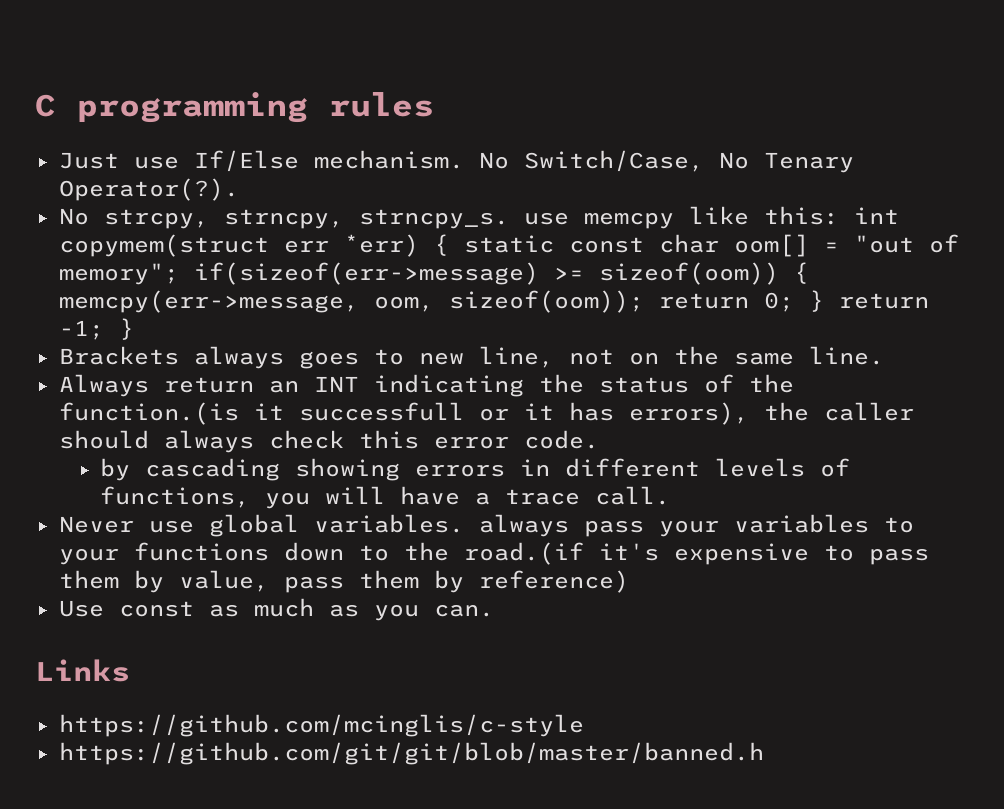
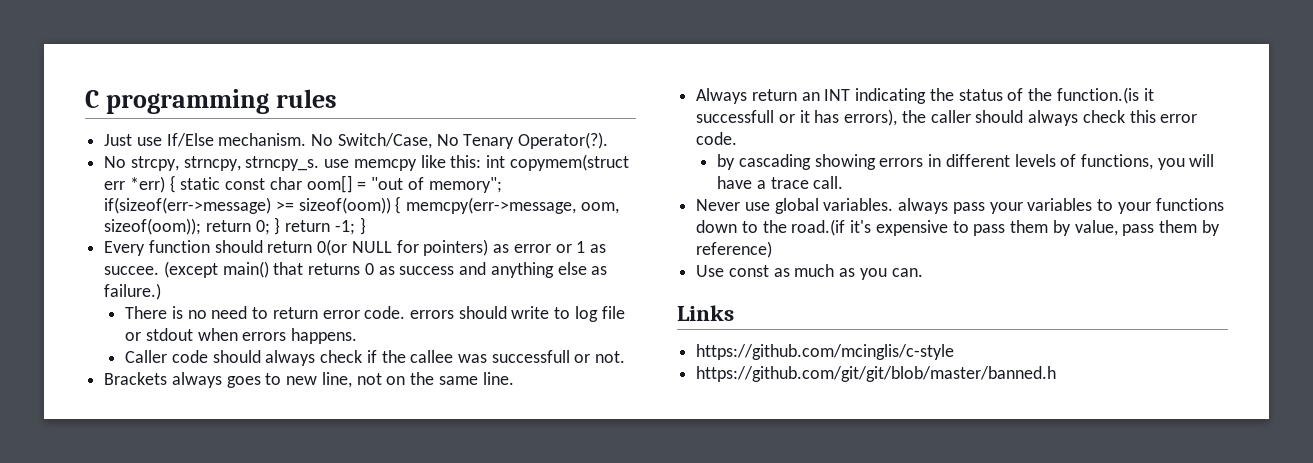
(134, 329) none -> [104,239,606,256] [104,261,608,278] [104,283,162,300] [125,306,625,322] [125,328,358,344] [125,350,626,366] // Every function should return 0(or NULL for pointers) as error or 1 as succee. (except main() that returns 0 as success and anything else as failure.) // There is no need to return error code. errors should write to log file or stdout when errors happens. // Caller code should always check if the callee was successfull or not.

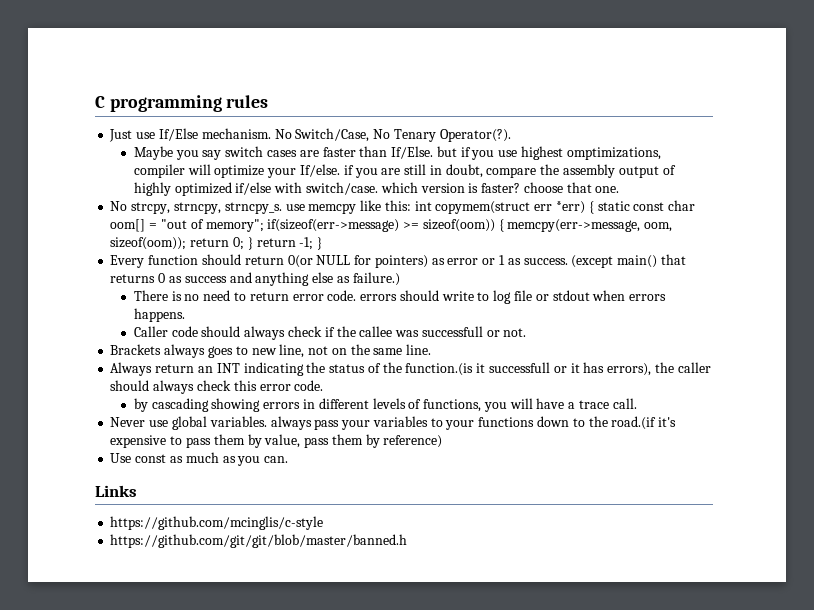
(609, 140) none -> [133,146,661,160] [133,164,676,178] [133,182,620,196] // Maybe you say switch cases are faster than If/Else. but if you use highest omptimizations, compiler will optimize your If/else. if you are still in doubt, compare the assembly output of highly optimized if/else with switch/case. which version is faster? choose that one.
[104,266,160,275] succee. -> [523,258,568,265] success.

